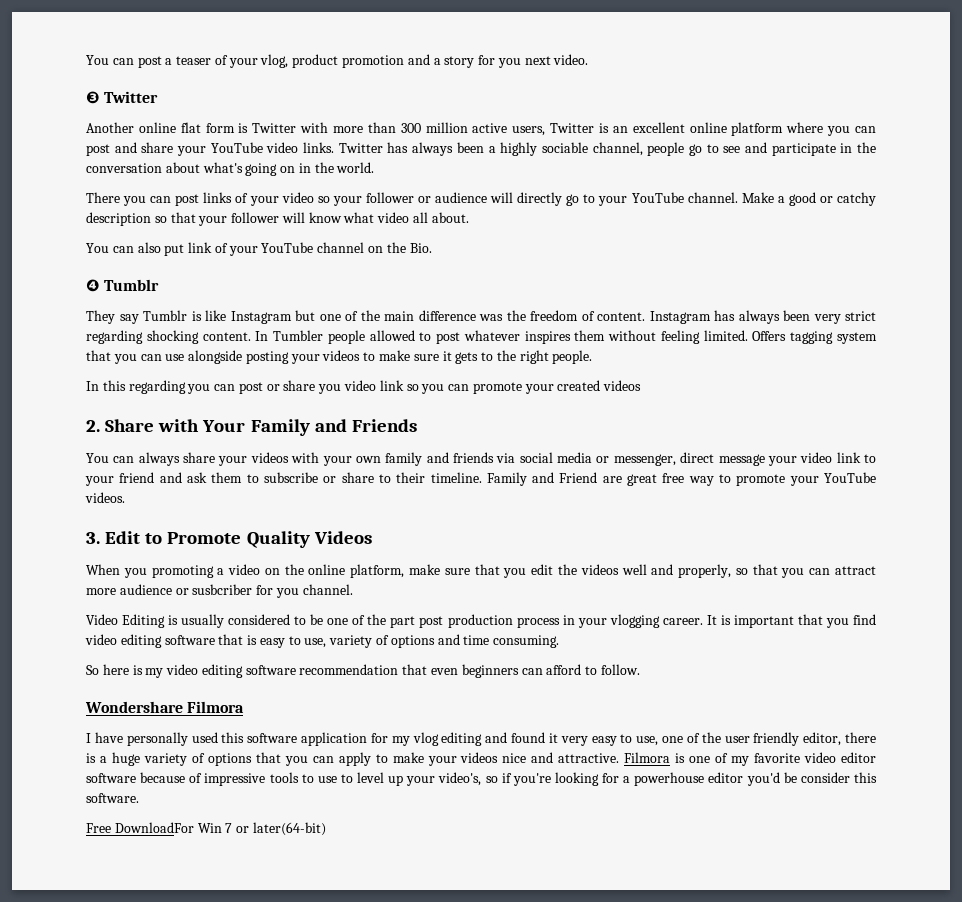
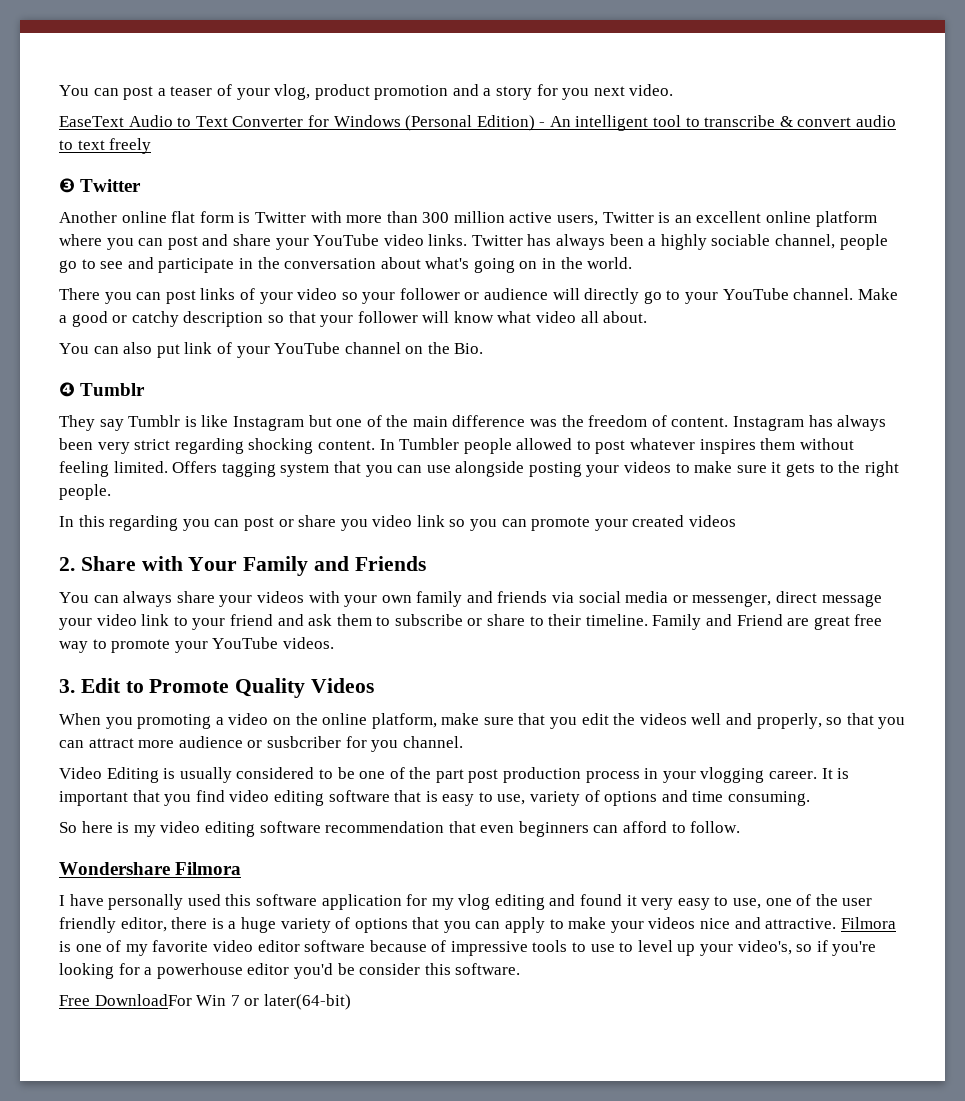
(589, 59) none -> [59,115,897,131] [59,138,152,154] // EaseText Audio to Text Converter for Windows (Personal Edition) - An intelligent tool to transcribe & convert audio to text freely

